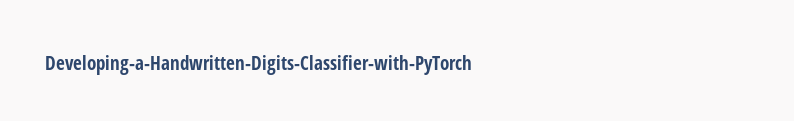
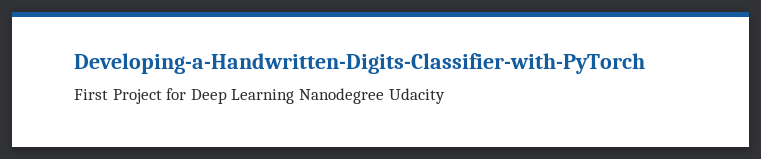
(472, 65) none -> [74,88,445,104] // First Project for Deep Learning Nanodegree Udacity

